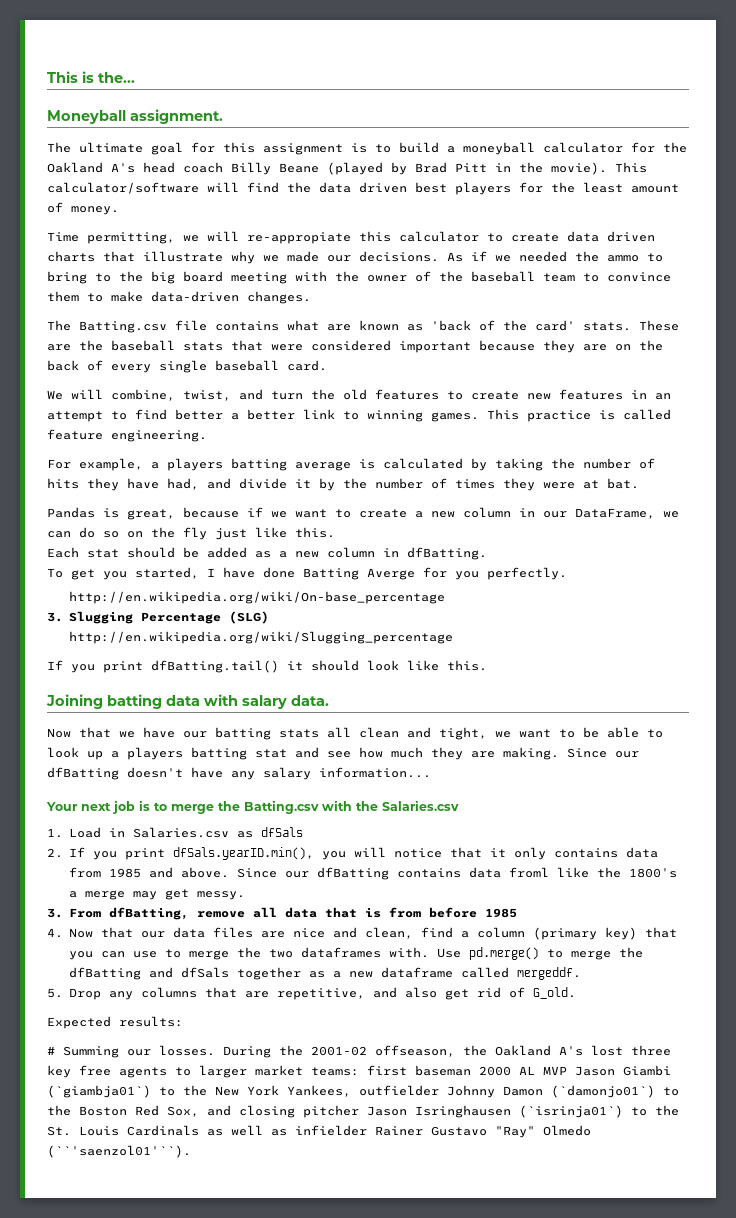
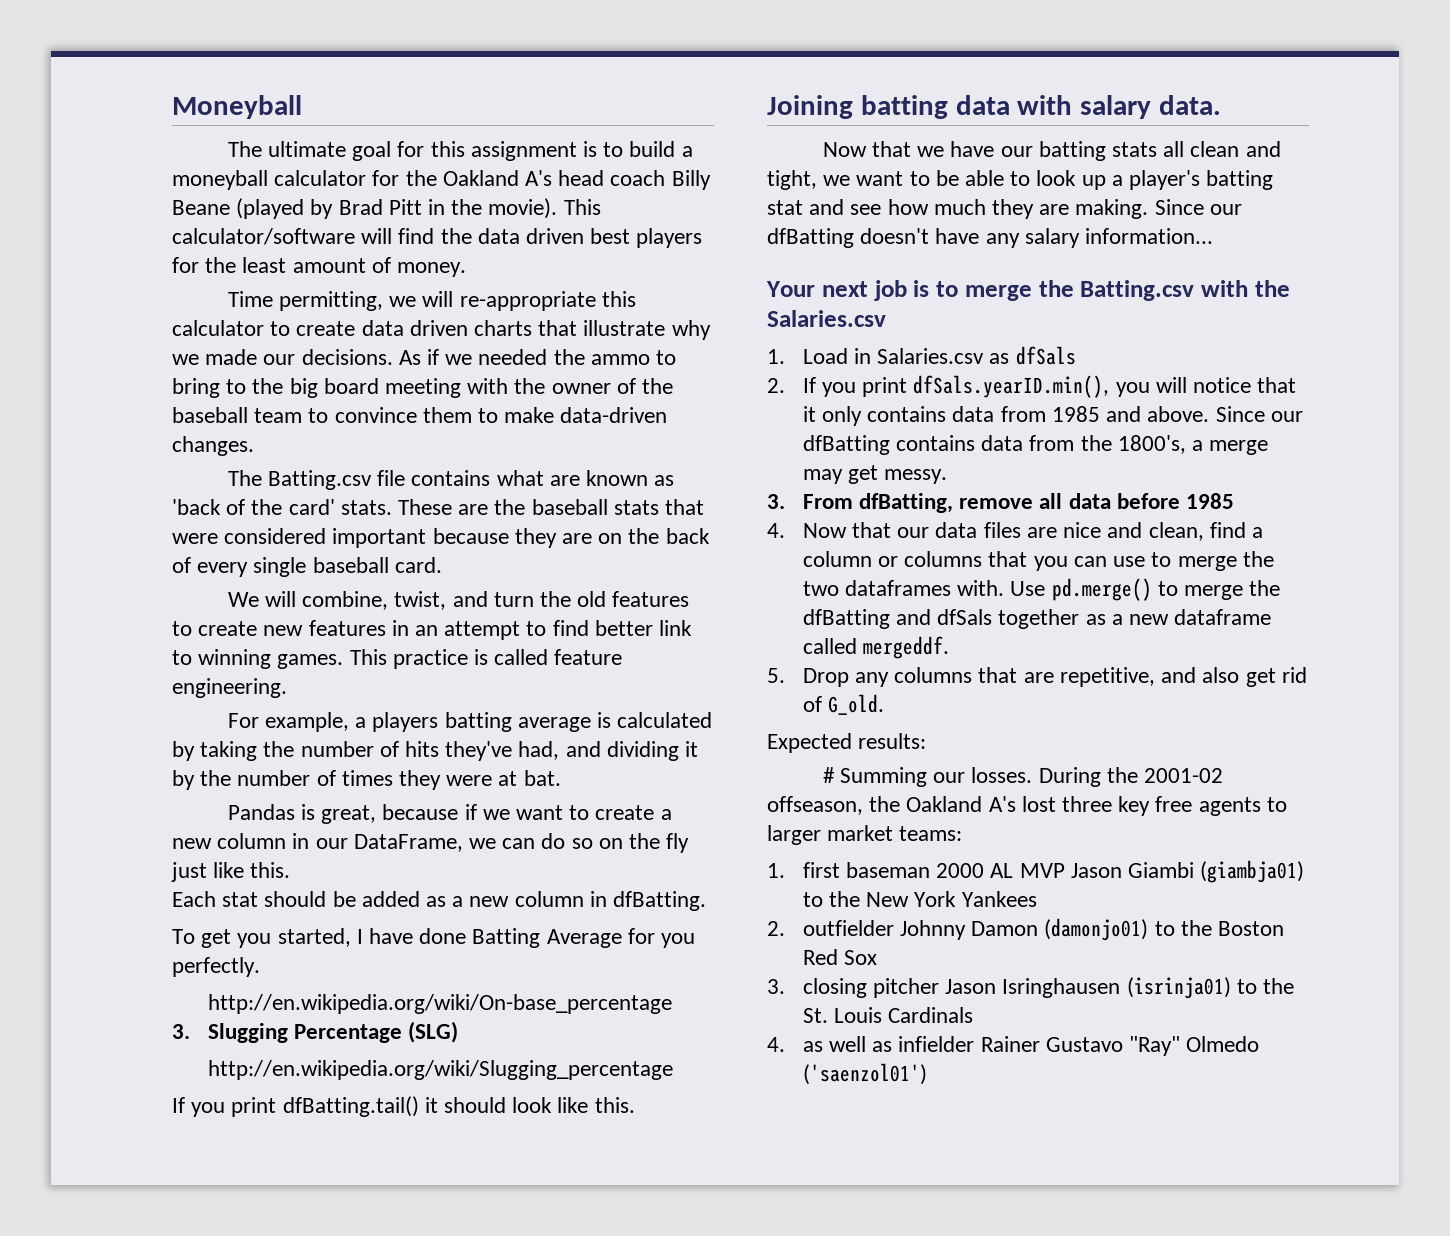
[47,71,135,83] This is the... // -> (172, 107) none
[130,109,223,124] assignment. -> (302, 107) none
[247,232,351,244] re-appropiate -> [459,291,596,311] re-appropriate
[231,409,295,420] a better -> (653, 628) none
[87,478,159,491] they have -> [445,741,513,761] they've
[239,478,287,489] divide -> [606,741,679,761] dividing
[367,568,415,580] Averge -> [546,929,622,948] Average
[127,747,183,760] players -> [1129,170,1201,190] player's
[508,867,677,878] froml like the 1800's -> [1029,435,1186,454] from the 1800's,
[324,907,421,918] that is from -> (1111, 501) none
[532,927,637,940] (primary key) -> [878,551,983,567] or columns
(359, 1071) none -> [767,863,785,878] // 1.
[47,1085,151,1098] (`giambja01`) -> [1200,860,1305,883] (giambja01)
[287,1085,351,1097] Yankees, -> [961,891,1037,907] [767,921,785,936] Yankees // 2.
[551,1085,655,1098] (`damonjo01`) -> [1044,918,1149,941] (damonjo01)
[167,1105,231,1117] Sox, and -> [844,950,878,965] [767,979,785,994] Sox // 3.
[519,1105,623,1118] (`isrinja01`) -> [1126,977,1231,999] (isrinja01)
(199, 1130) none -> [767,1037,785,1052] // 4.
[47,1145,191,1158] (``'saenzol01'``). -> [802,1063,927,1085] ('saenzol01')

